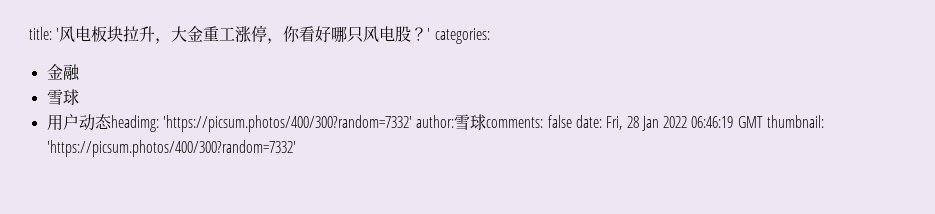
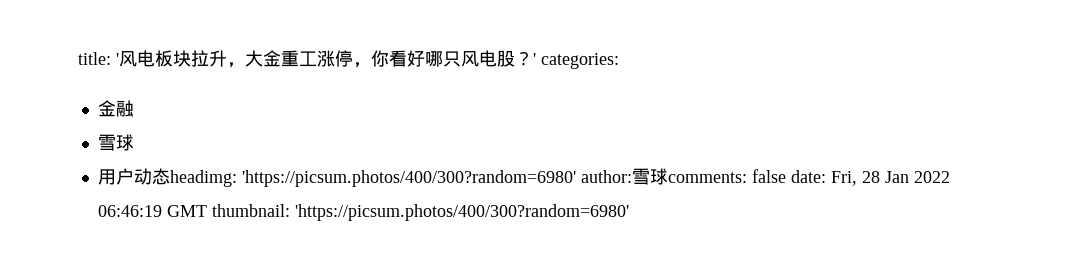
[162,115,412,132] 'https://picsum.photos/400/300?random=7332' -> [241,170,576,187] 'https://picsum.photos/400/300?random=6980'
[46,140,296,157] 'https://picsum.photos/400/300?random=7332' -> [294,204,629,221] 'https://picsum.photos/400/300?random=6980'

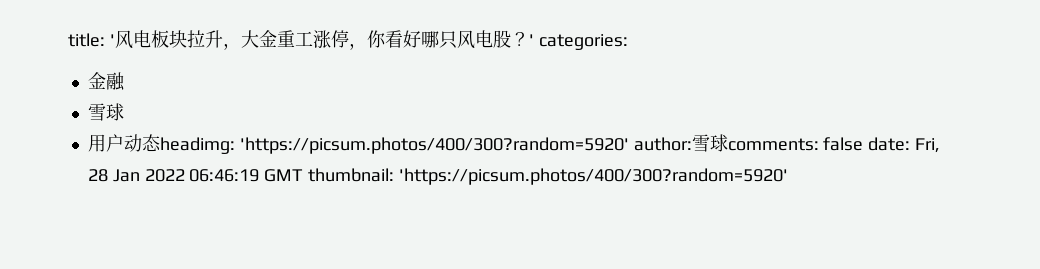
[241,170,576,187] 'https://picsum.photos/400/300?random=6980' -> [239,137,629,154] 'https://picsum.photos/400/300?random=5920'
[294,204,629,221] 'https://picsum.photos/400/300?random=6980' -> [398,168,788,185] 'https://picsum.photos/400/300?random=5920'

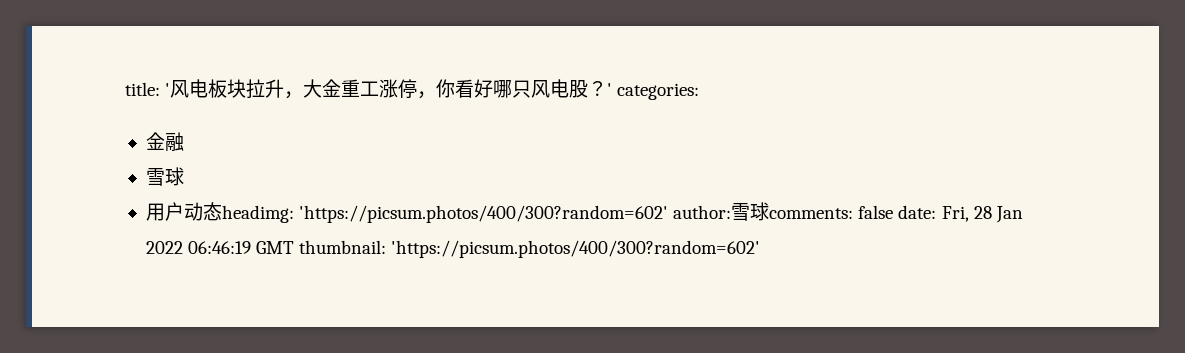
[239,137,629,154] 'https://picsum.photos/400/300?random=5920' -> [299,205,669,223] 'https://picsum.photos/400/300?random=602'
[398,168,788,185] 'https://picsum.photos/400/300?random=5920' -> [391,240,761,258] 'https://picsum.photos/400/300?random=602'

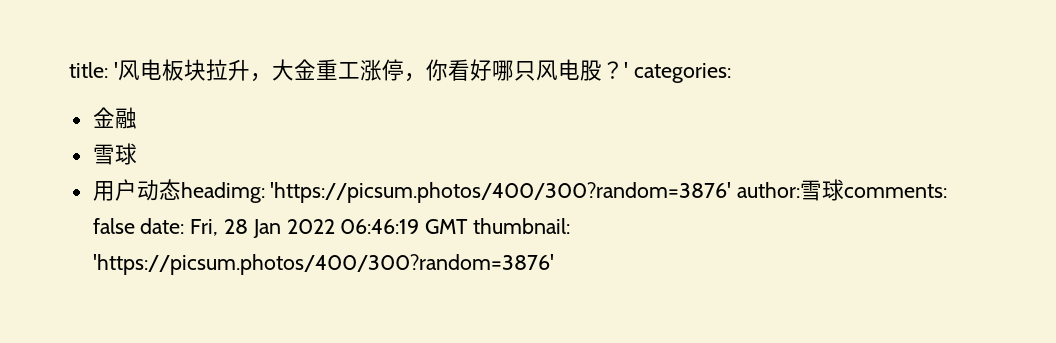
[299,205,669,223] 'https://picsum.photos/400/300?random=602' -> [270,182,732,203] 'https://picsum.photos/400/300?random=3876'
[391,240,761,258] 'https://picsum.photos/400/300?random=602' -> [92,254,554,275] 'https://picsum.photos/400/300?random=3876'

